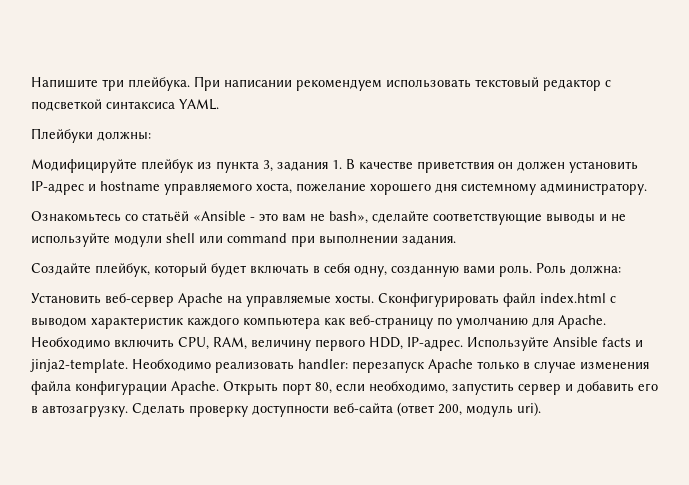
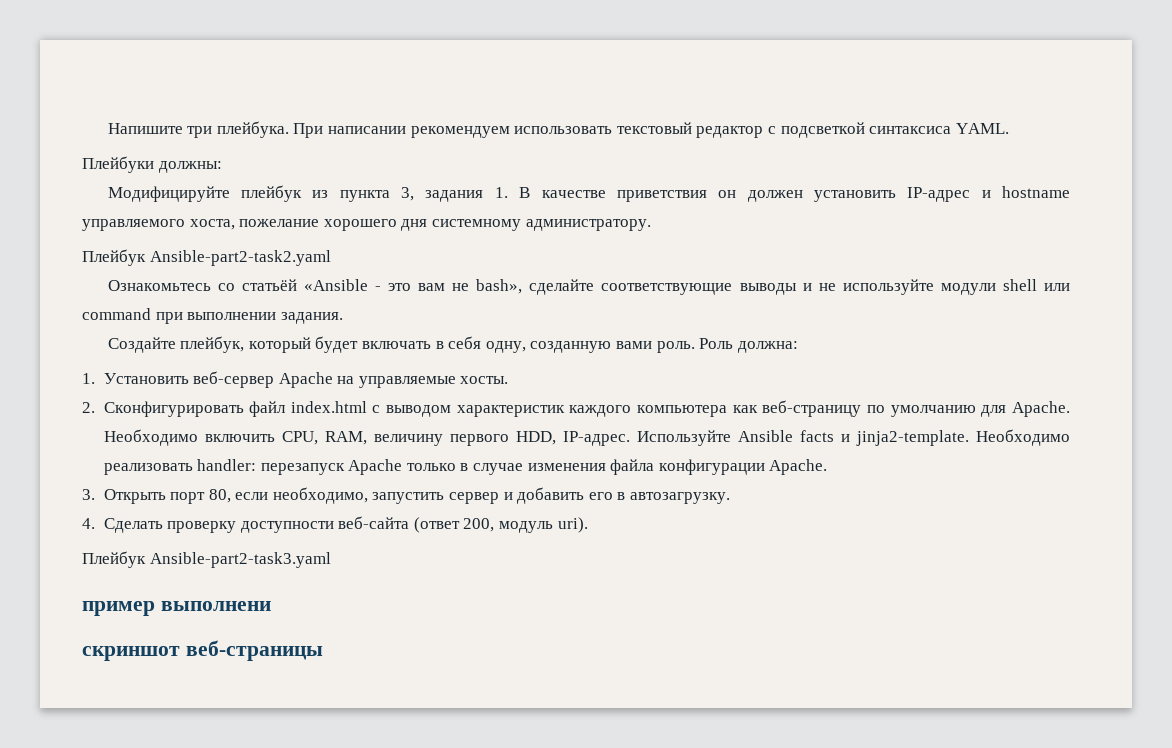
(647, 189) none -> [82,249,331,266] // Плейбук Ansible-part2-task2.yaml
(621, 270) none -> [82,373,95,384] 1.
(374, 299) none -> [82,402,95,413] // 2.
(219, 388) none -> [82,489,95,500] // 3.
(128, 411) none -> [82,518,95,529] // 4.
(541, 409) none -> [82,551,331,568] [82,601,271,616] [82,640,323,661] // Плейбук Ansible-part2-task3.yaml // пример выполнени // скриншот веб-страницы

